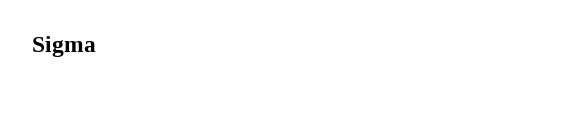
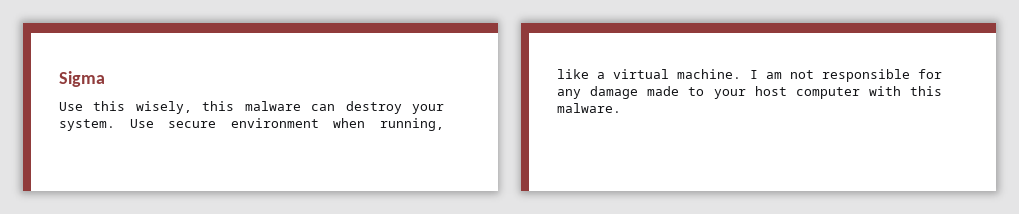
(96, 46) none -> [59,101,444,114] [59,118,444,131] [557,69,942,82] [557,86,942,99] [557,103,621,113] // Use this wisely, this malware can destroy your system. Use secure environment when running, like a virtual machine. I am not responsible for any damage made to your host computer with this malware.

